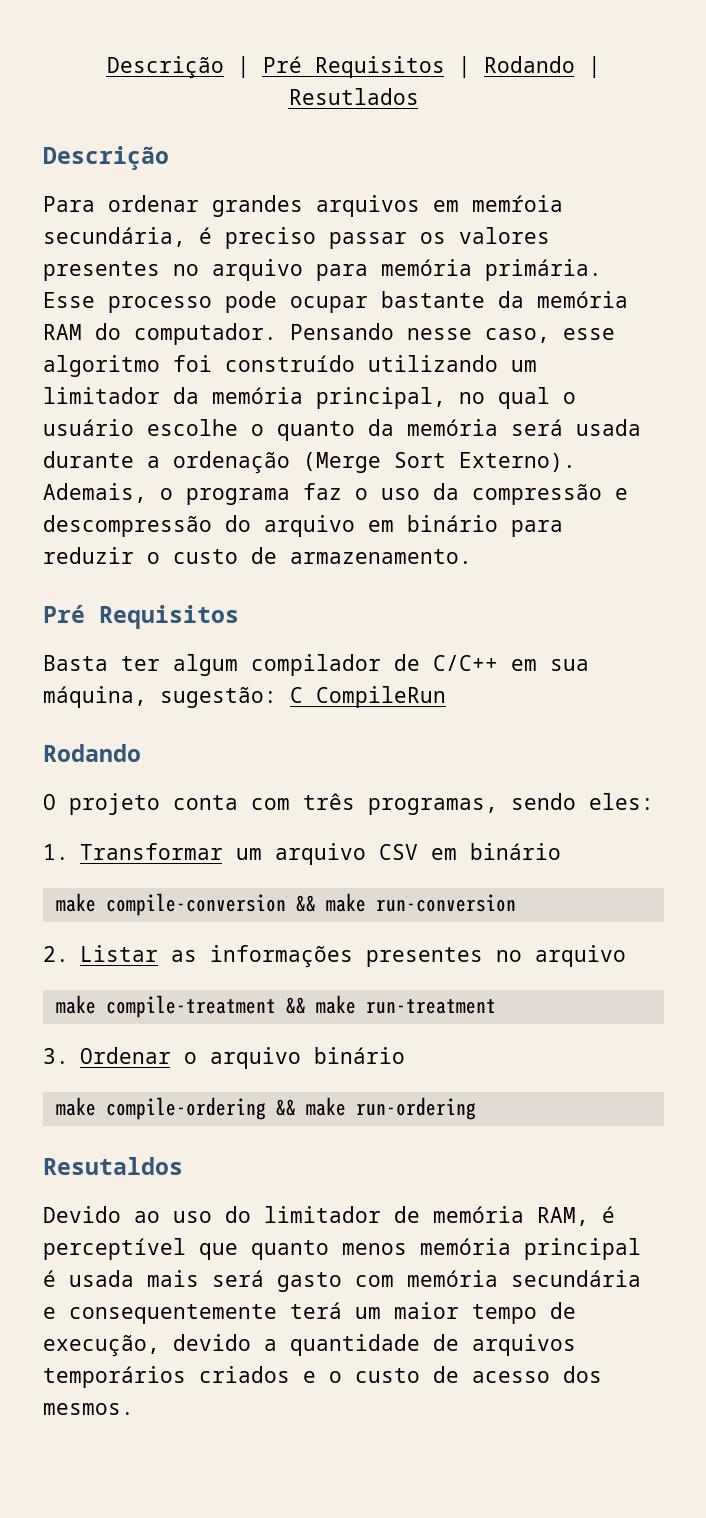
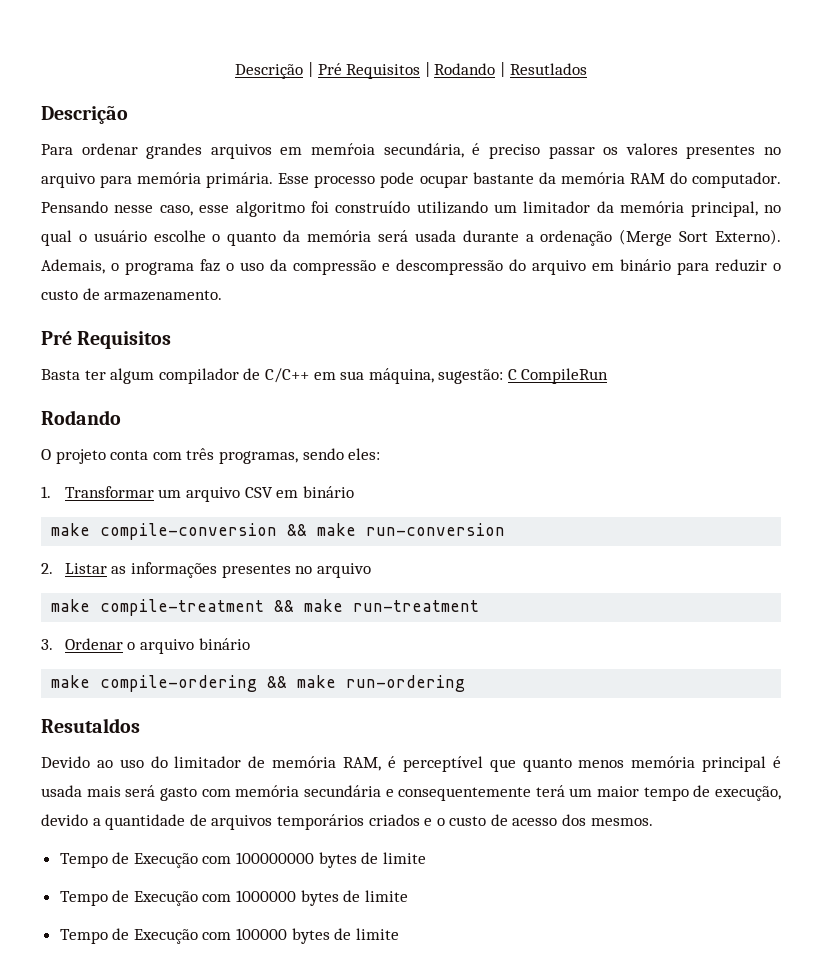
(134, 1409) none -> [59,852,426,868] [59,890,408,906] [59,928,399,944] // Tempo de Execução com 100000000 bytes de limite // Tempo de Execução com 1000000 bytes de limite // Tempo de Execução com 100000 bytes de limite

